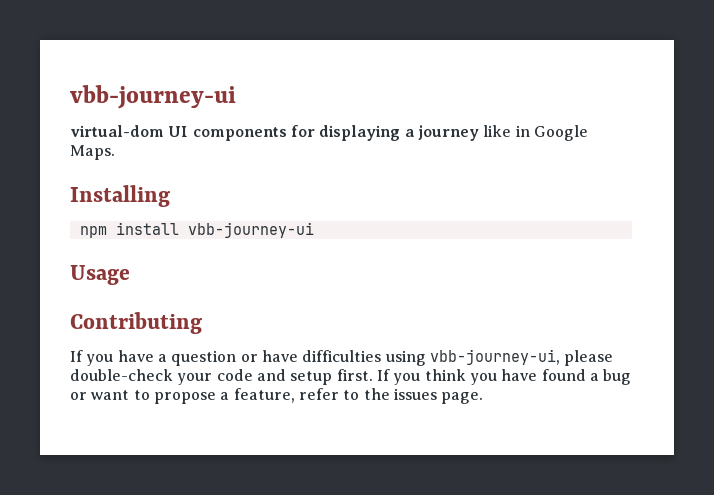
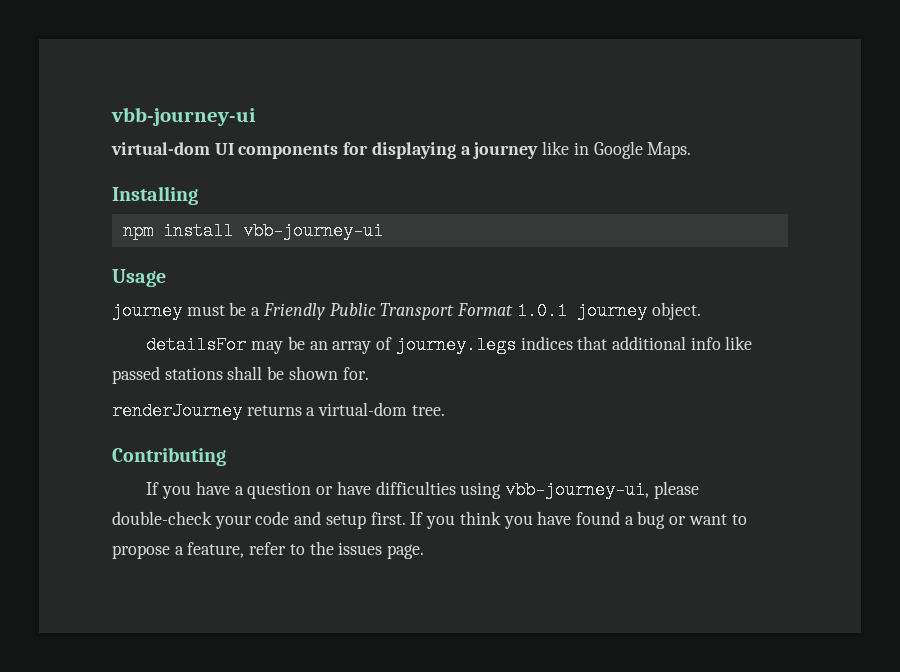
(130, 275) none -> [112,302,701,320] [146,336,753,354] [112,366,369,384] [112,402,445,420] // journey must be a Friendly Public Transport Format 1.0.1 journey object. // detailsFor may be an array of journey.legs indices that additional info like passed stations shall be shown for. // renderJourney returns a virtual-dom tree.

